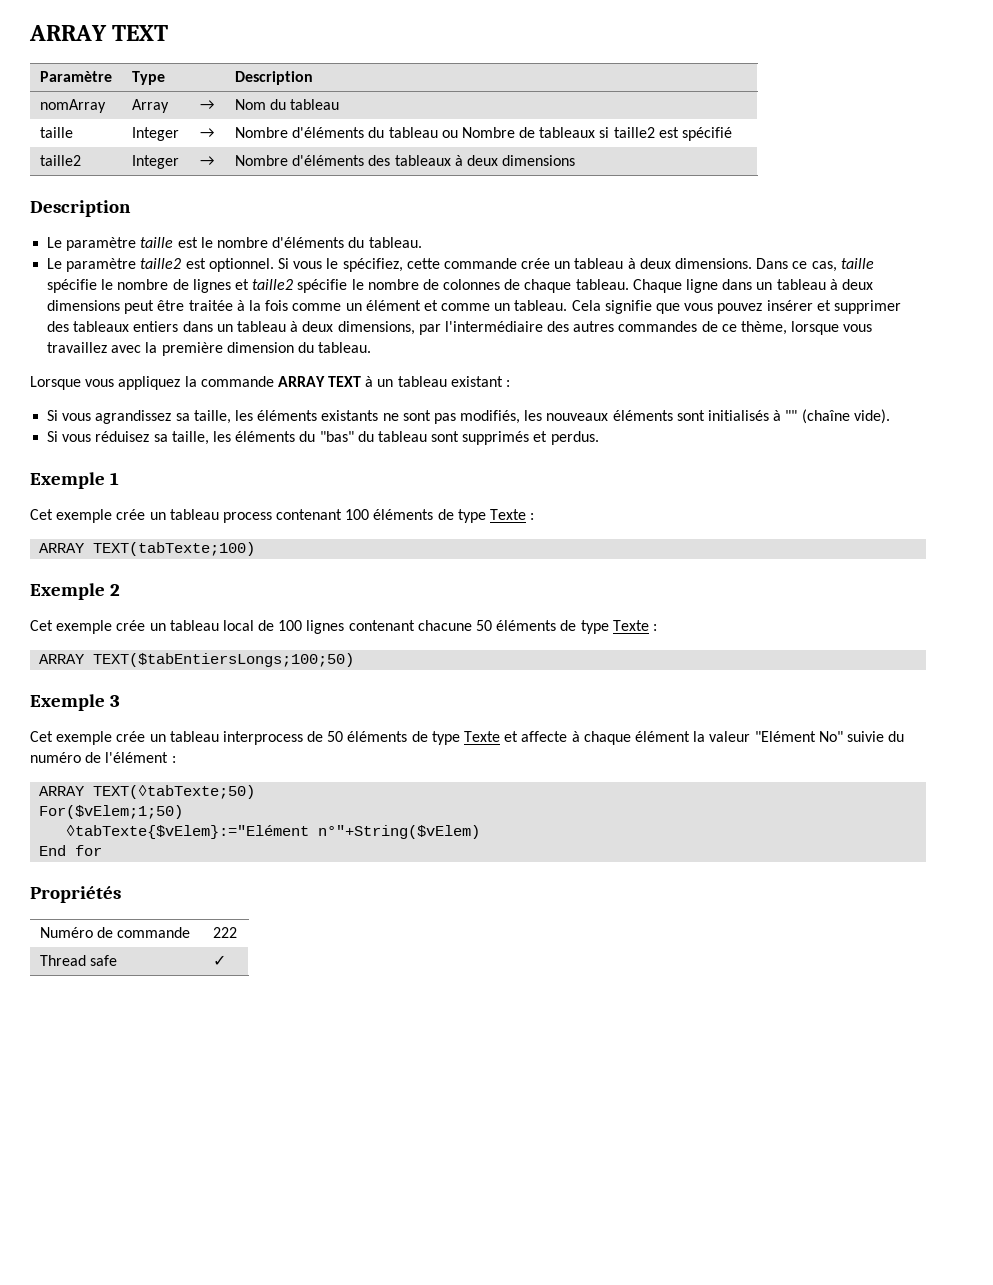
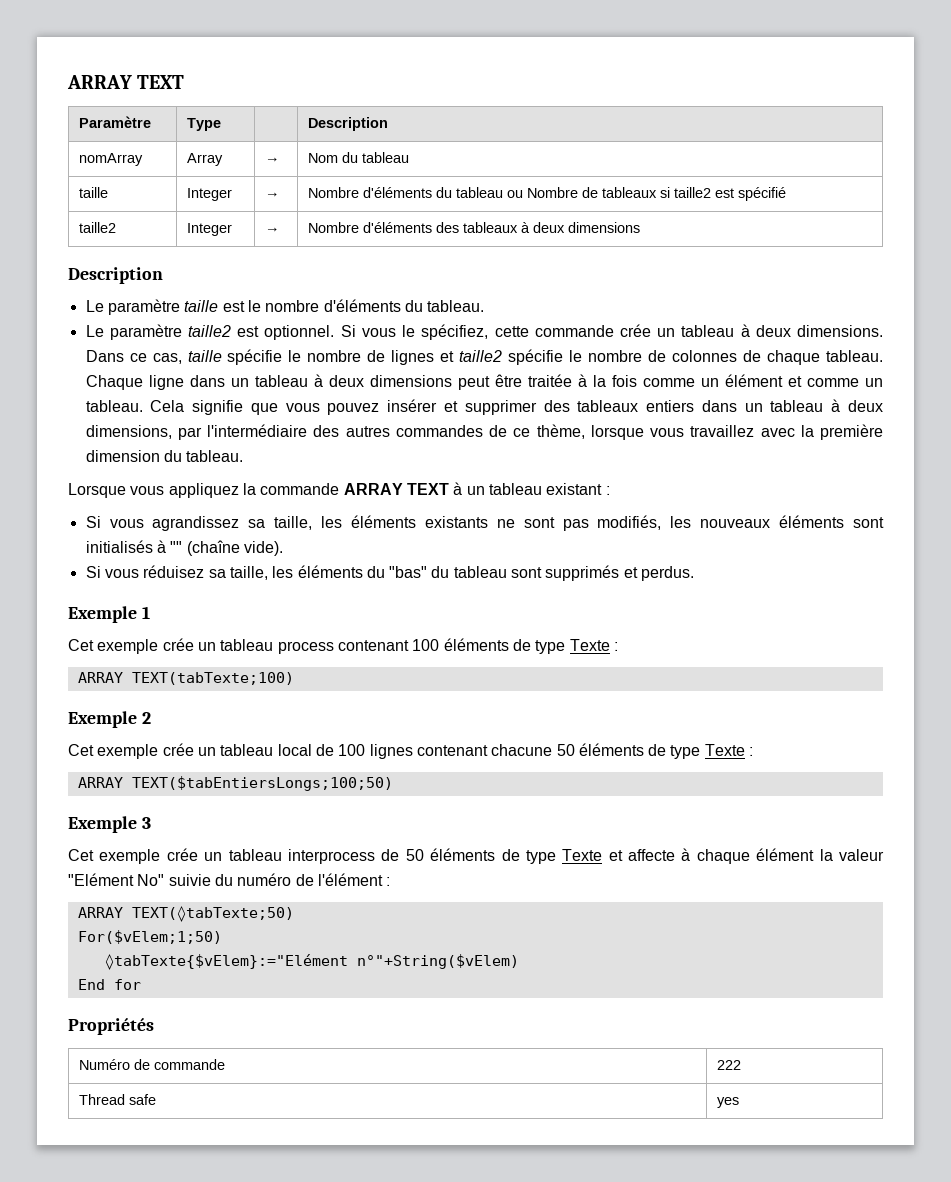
[212,955,226,966] ✓ -> [717,1097,740,1108] yes

